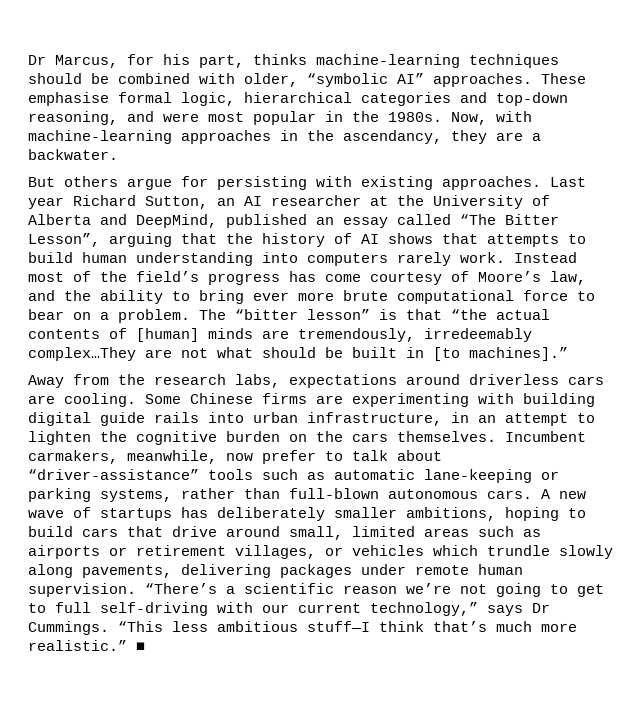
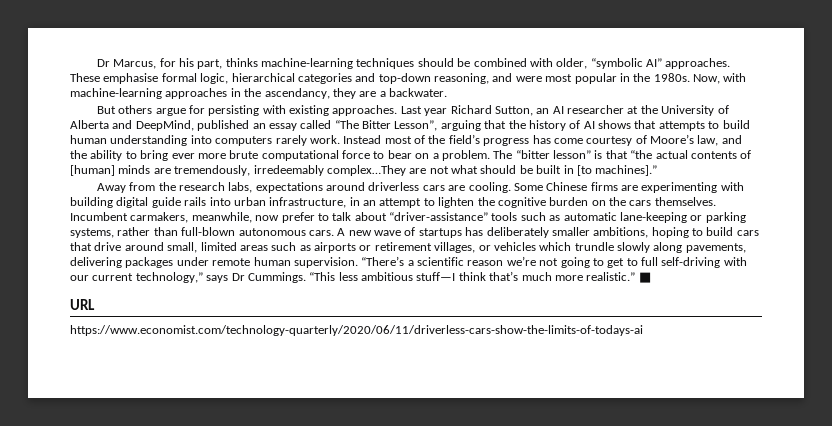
(145, 646) none -> [70,299,95,310] [70,325,643,336] // URL // https://www.economist.com/technology-quarterly/2020/06/11/driverless-cars-show-the-limits-of-todays-ai

